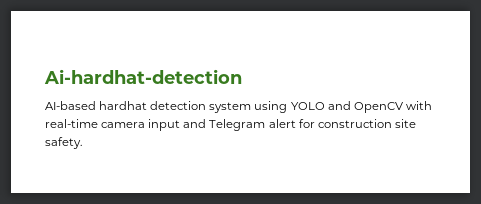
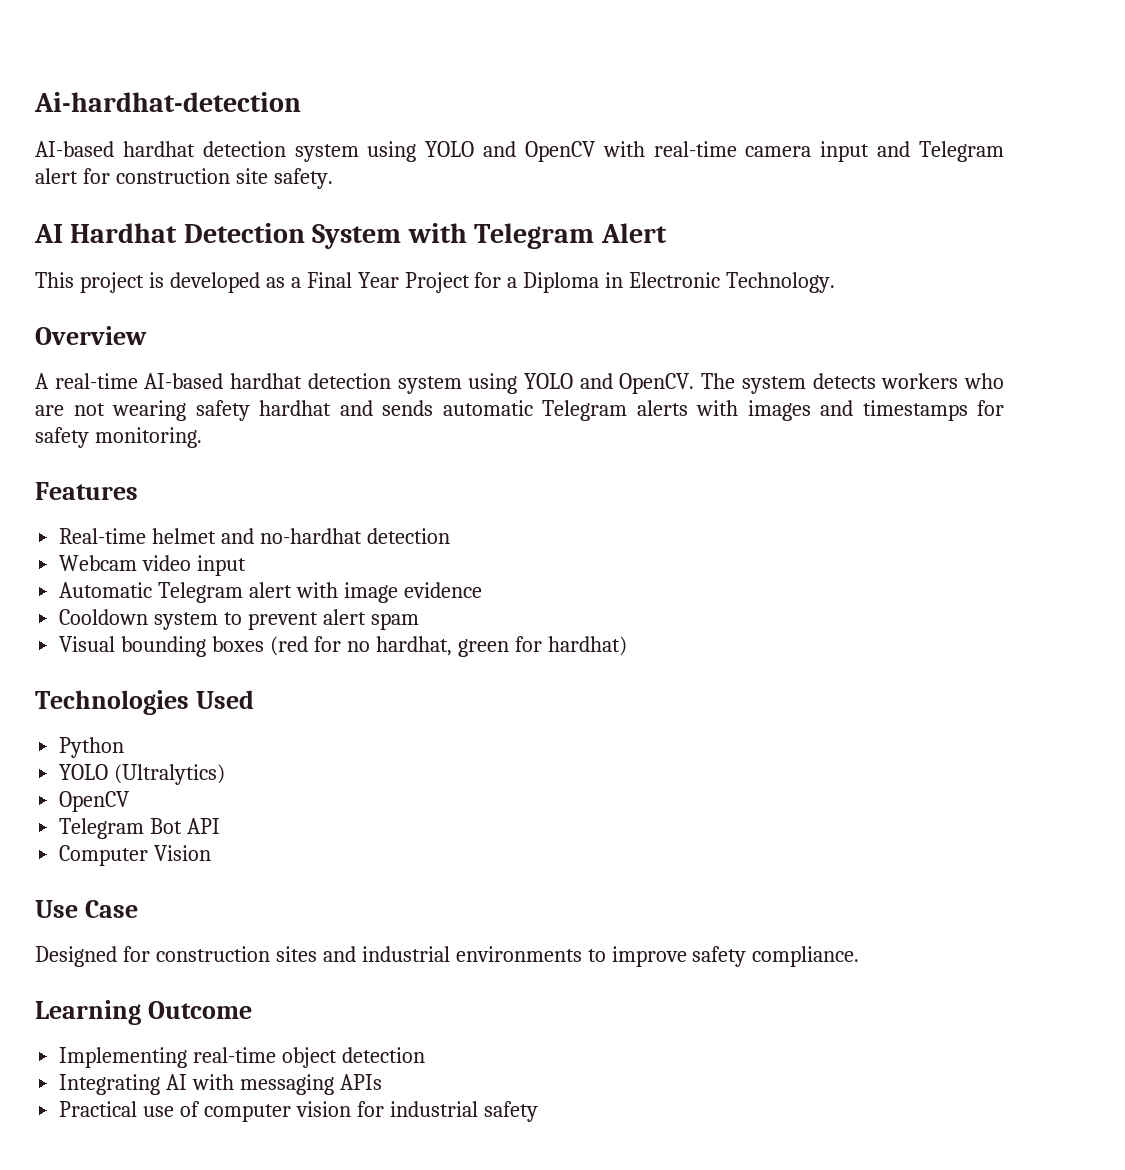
(82, 143) none -> [34,223,667,249] [35,272,836,293] [35,326,147,345] [35,373,1004,394] [35,400,1004,421] [35,427,202,448] [35,482,138,500] [59,528,450,544] [59,555,247,576] [59,582,482,603] [59,609,419,630] [59,636,627,657] [35,690,254,715] [59,737,125,758] [59,764,226,785] [59,791,131,812] [59,818,221,839] [59,845,212,866] [35,900,138,918] [35,946,860,967] [35,1000,252,1025] [59,1047,426,1068] [59,1074,382,1095] [59,1101,538,1122] // AI Hardhat Detection System with Telegram Alert // This project is developed as a Final Year Project for a Diploma in Electronic Technology. // Overview // A real-time AI-based hardhat detection system using YOLO and OpenCV. The system detects workers who are not wearing safety hardhat and sends automatic Telegram alerts with images and timestamps for safety monitoring. // Features // Real-time helmet and no-hardhat detection // Webcam video input // Automatic Telegram alert with image evidence // Cooldown system to prevent alert spam // Visual bounding boxes (red for no hardhat, green for hardhat) // Technologies Used // Python // YOLO (Ultralytics) // OpenCV // Telegram Bot API // Computer Vision // Use Case // Designed for construction sites and industrial environments to improve safety compliance. // Learning Outcome // Implementing real-time object detection // Integrating AI with messaging APIs // Practical use of computer vision for industrial safety

